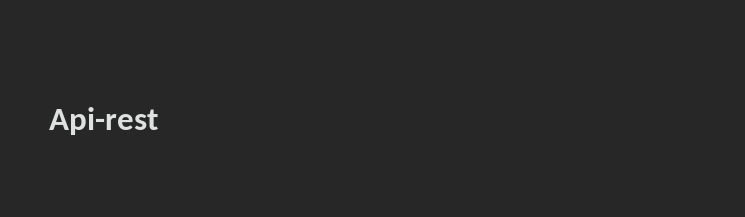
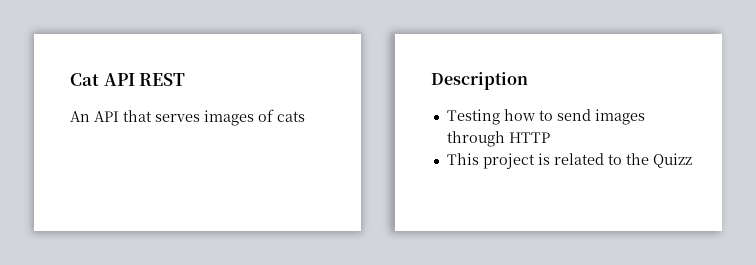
[49,107,158,135] Api-rest -> [70,73,186,86] [70,109,305,126] [431,72,528,90] [446,109,645,125] [446,131,550,147] [446,153,692,169] Cat API REST // An API that serves images of cats // Description // Testing how to send images through HTTP // This project is related to the Quizz

